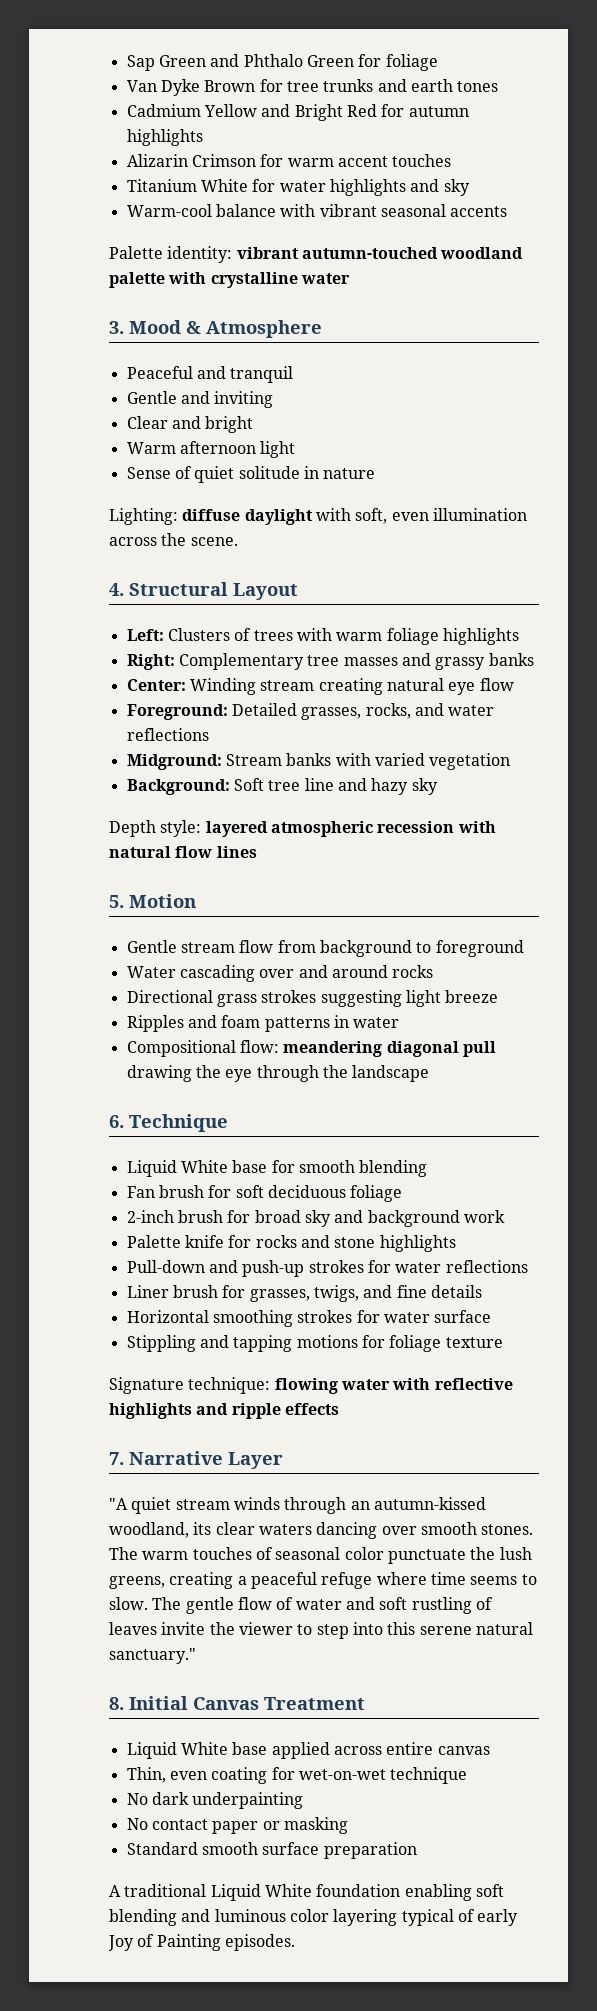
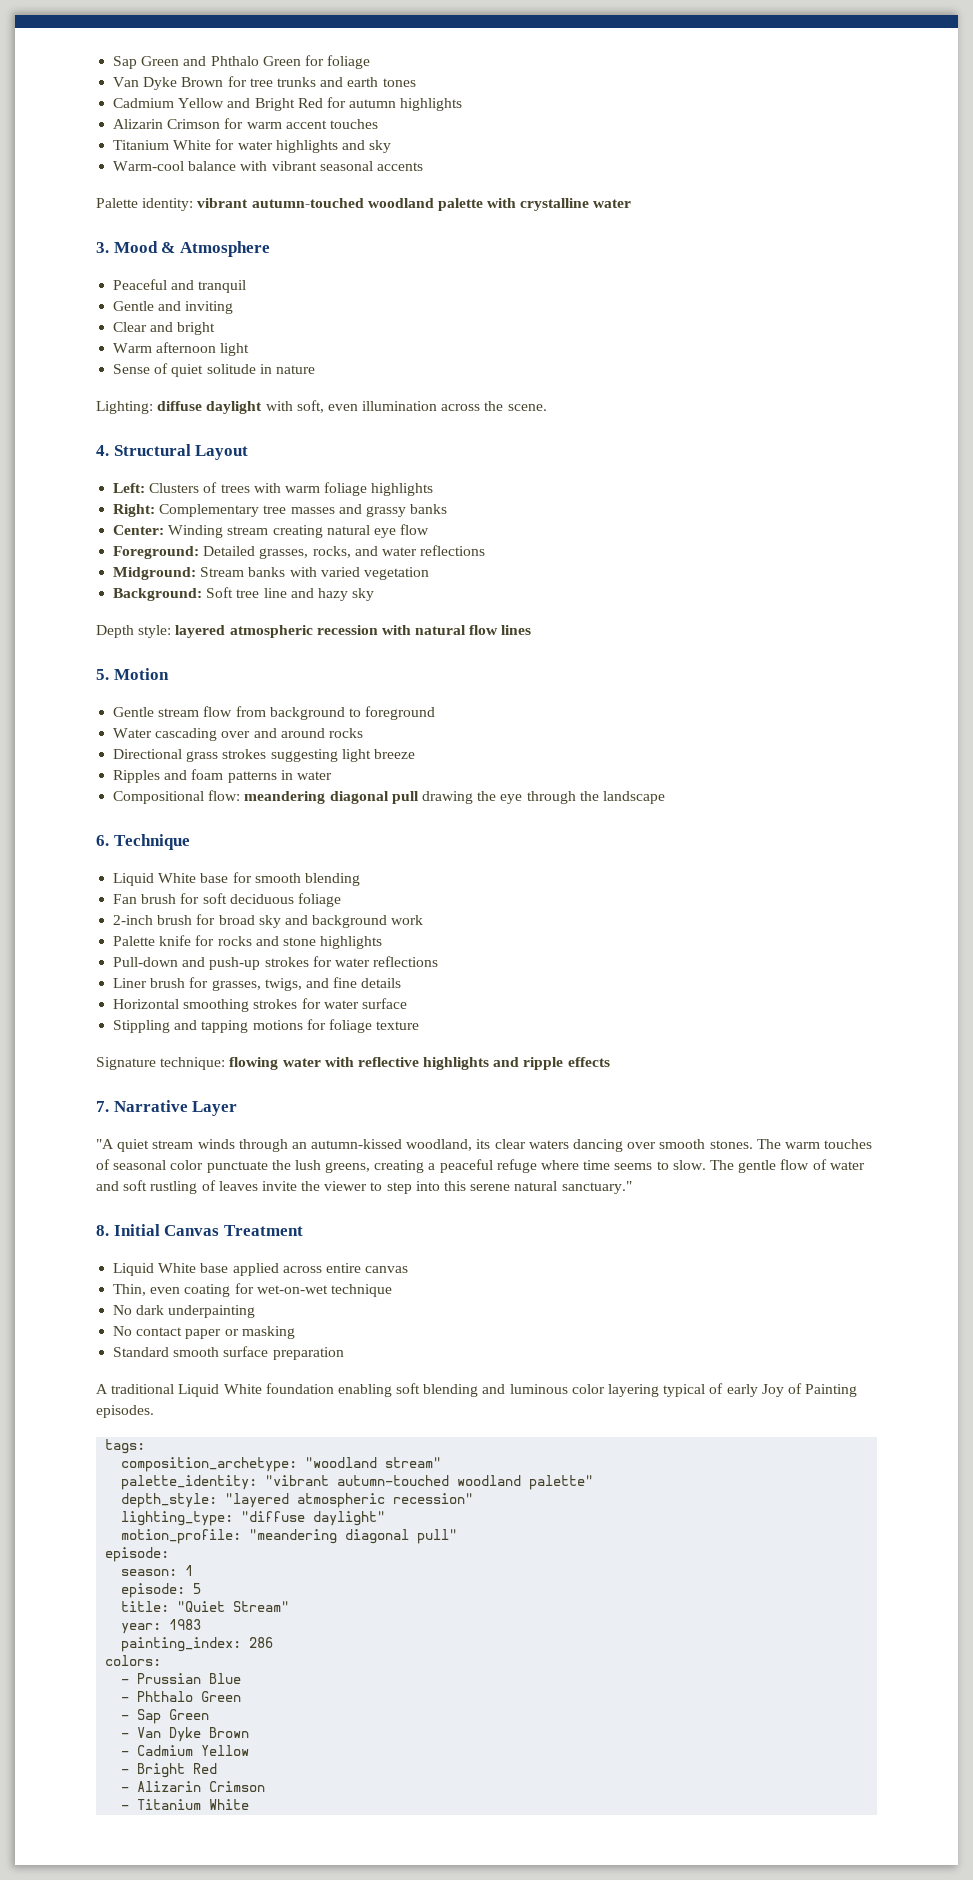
(295, 1942) none -> [105,1439,146,1454] [121,1457,442,1472] [121,1475,594,1490] [121,1493,474,1508] [121,1511,386,1526] [121,1529,458,1544] [105,1547,170,1562] [121,1565,194,1576] [121,1583,202,1598] [121,1601,290,1612] [121,1619,202,1634] [121,1637,274,1652] [105,1655,162,1666] [121,1673,242,1684] [121,1691,242,1702] [121,1709,210,1724] [121,1727,250,1742] [121,1745,250,1756] [121,1763,218,1778] [121,1781,266,1792] [121,1799,250,1810] // tags: // composition_archetype: "woodland stream" // palette_identity: "vibrant autumn-touched woodland palette" // depth_style: "layered atmospheric recession" // lighting_type: "diffuse daylight" // motion_profile: "meandering diagonal pull" // episode: // season: 1 // episode: 5 // title: "Quiet Stream" // year: 1983 // painting_index: 286 // colors: // - Prussian Blue // - Phthalo Green // - Sap Green // - Van Dyke Brown // - Cadmium Yellow // - Bright Red // - Alizarin Crimson // - Titanium White

